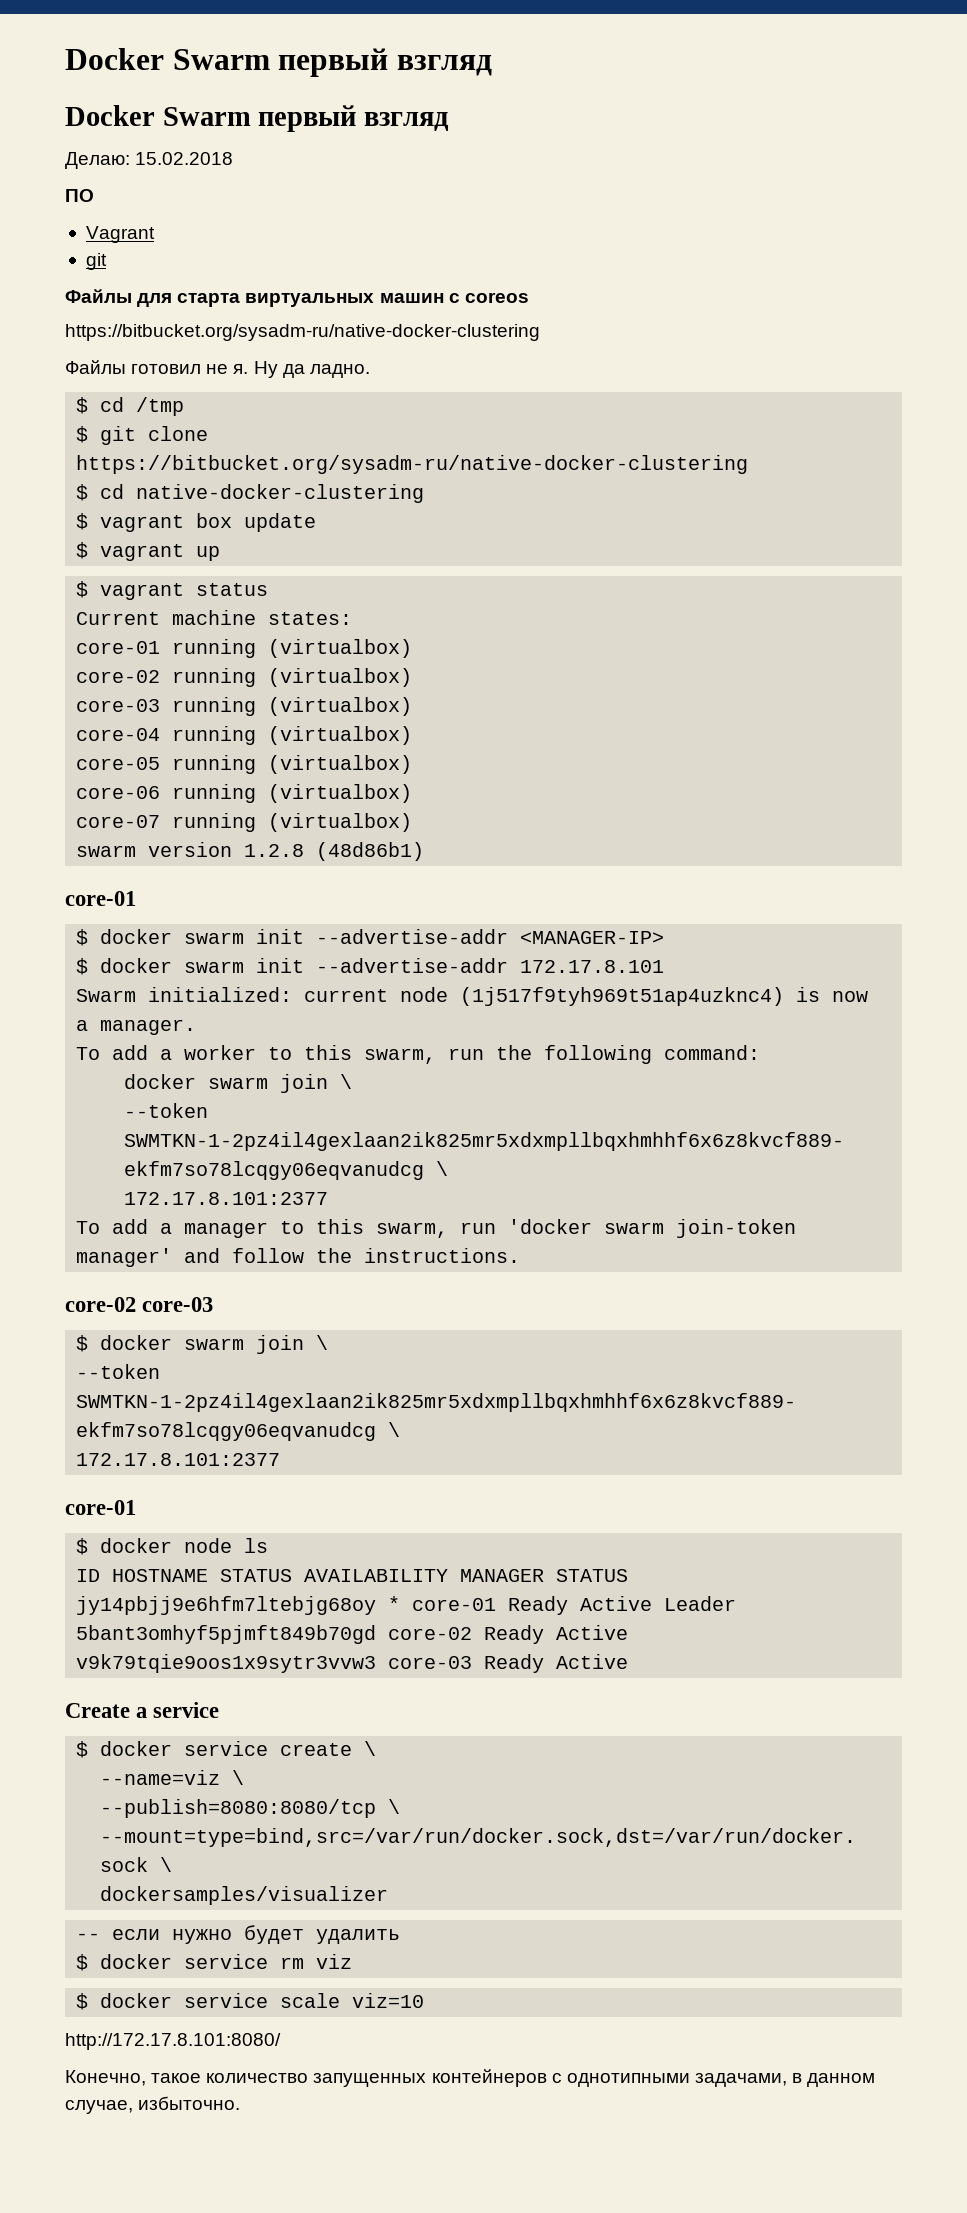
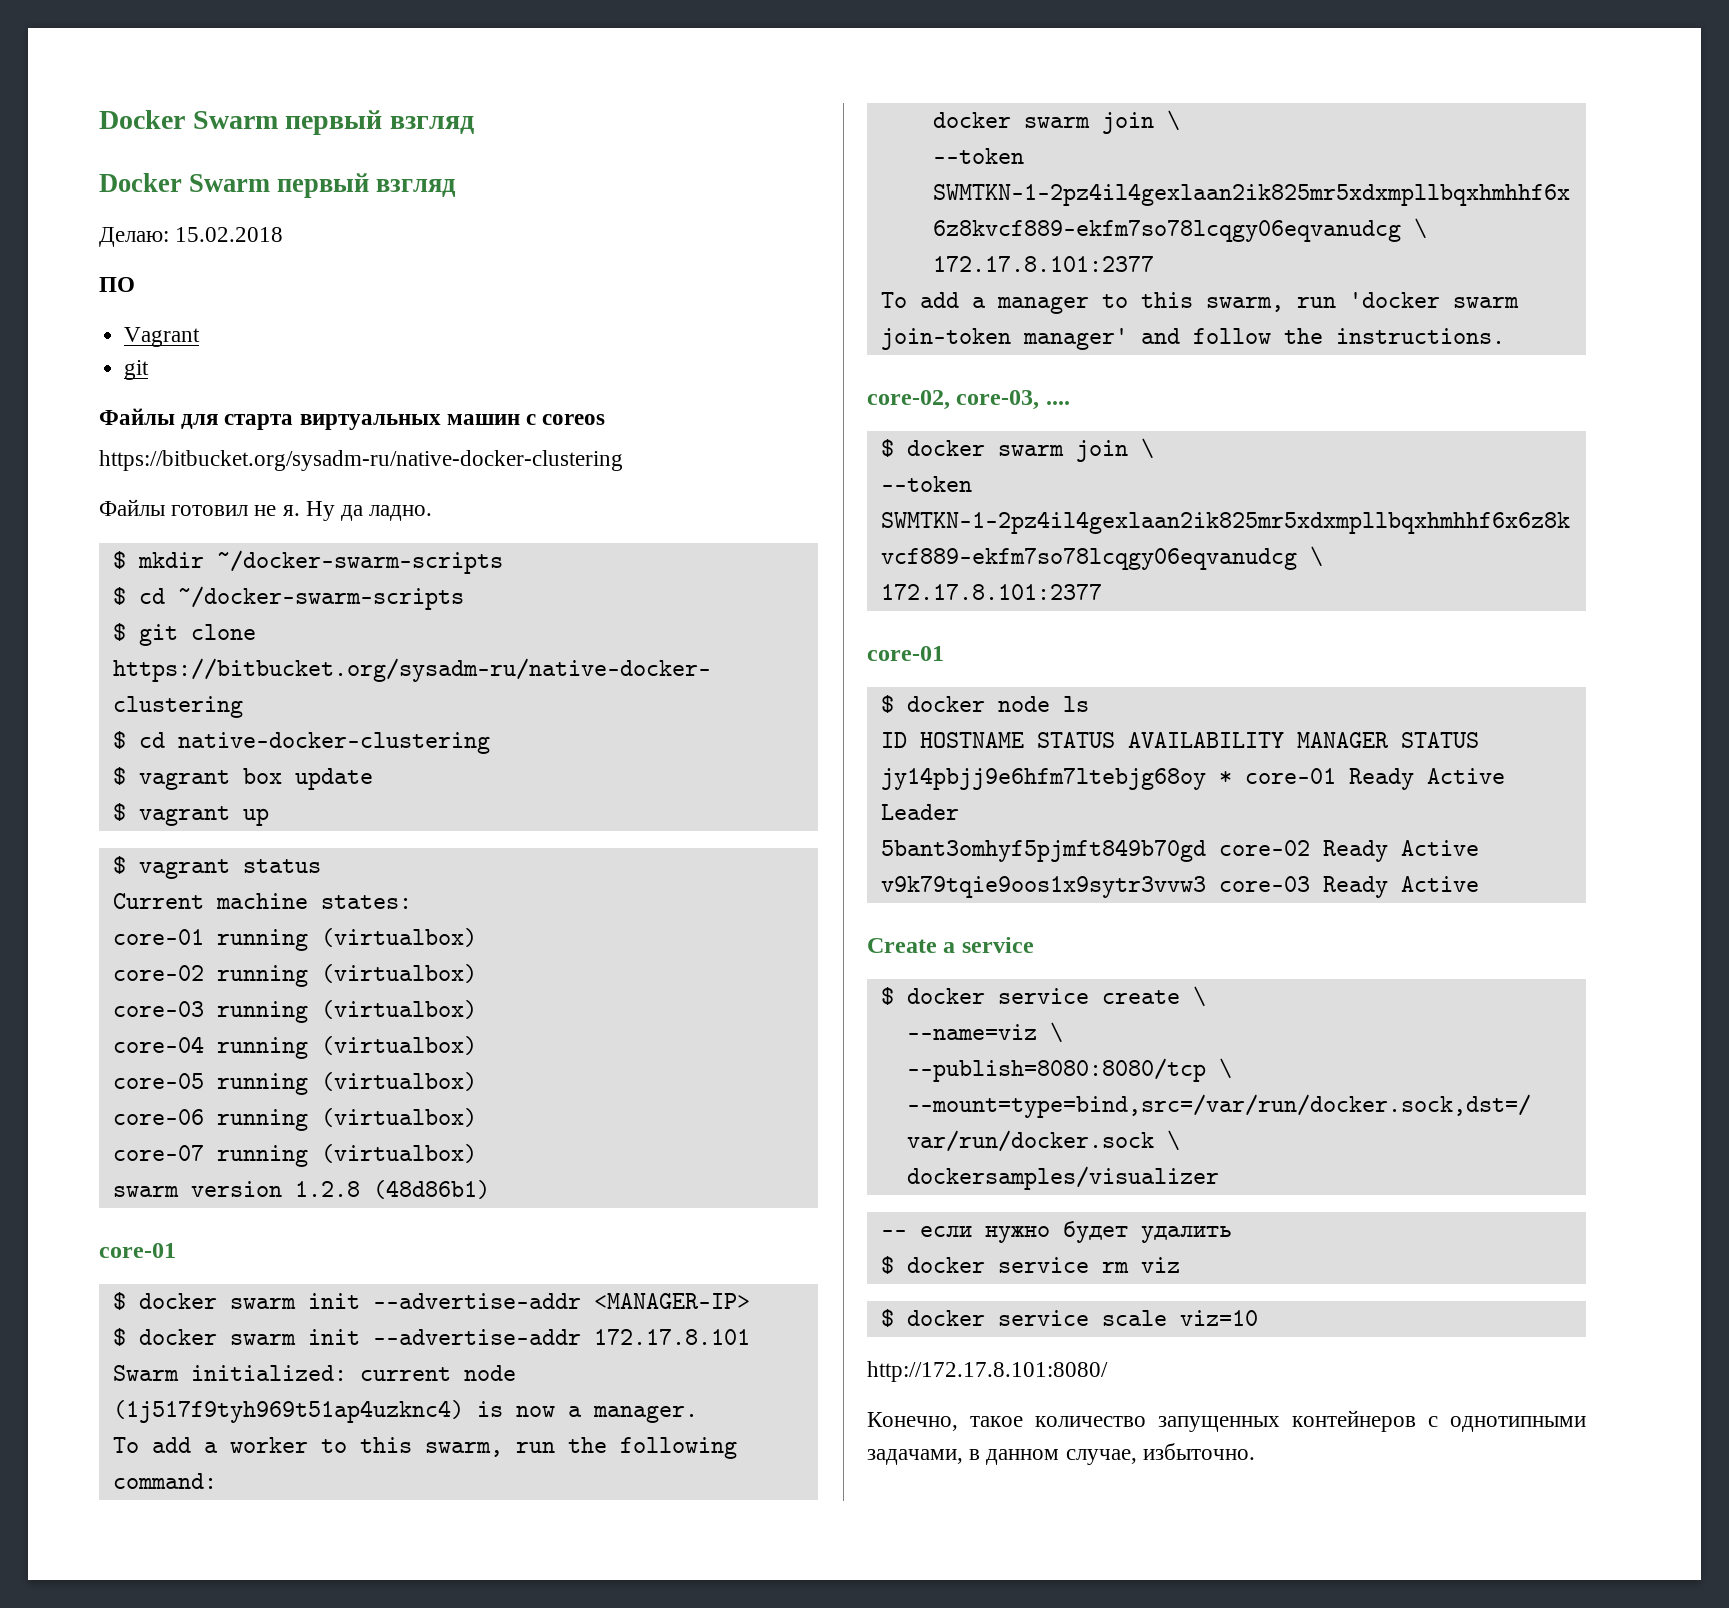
[76,397,185,416] // $ cd /tmp -> [112,550,503,574] [112,586,464,610] // $ mkdir ~/docker-swarm-scripts // $ cd ~/docker-swarm-scripts
[65,1297,214,1312] core-02 core-03 -> [867,390,1070,410] core-02, core-03, ....

